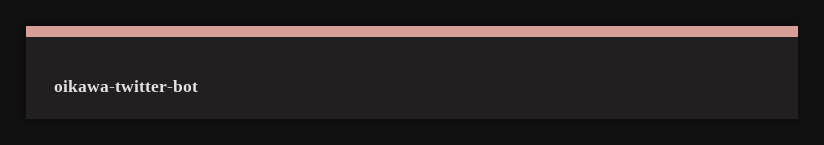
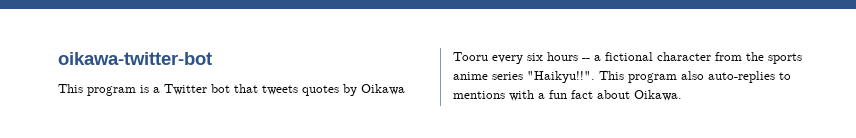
(198, 86) none -> [58,84,405,96] [453,52,802,64] [453,71,791,83] [453,90,682,101] // This program is a Twitter bot that tweets quotes by Oikawa Tooru every six hours -- a fictional character from the sports anime series "Haikyu!!". This program also auto-replies to mentions with a fun fact about Oikawa.

